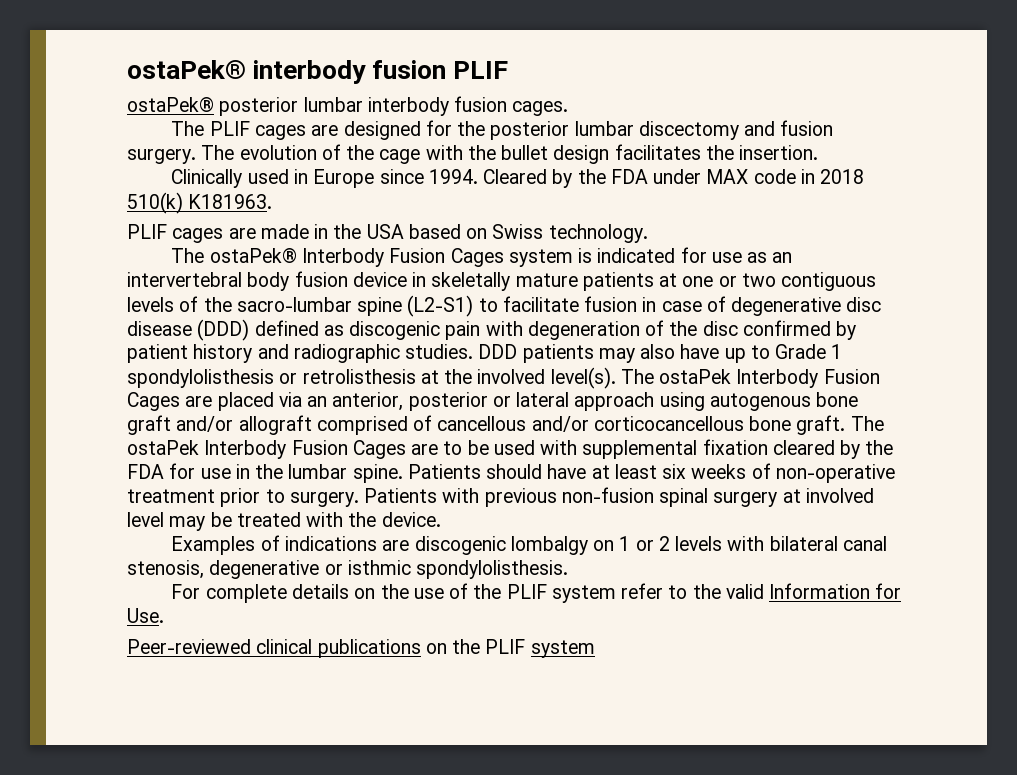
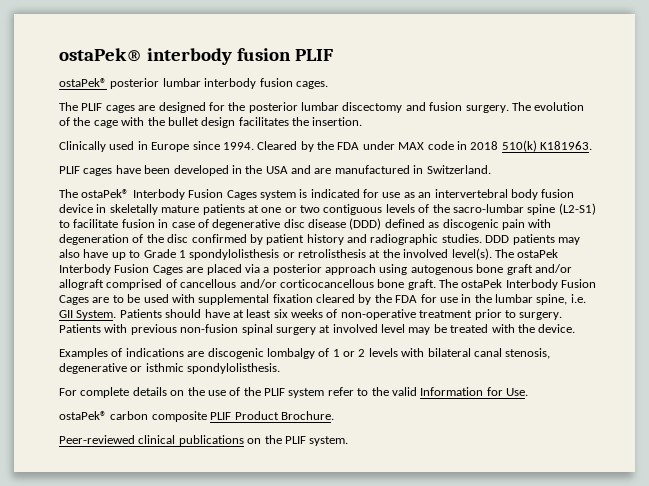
[228,224,648,243] are made in the USA based on Swiss technology. -> [115,165,491,176] have been developed in the USA and are manufactured in Switzerland.
[307,392,570,411] an anterior, posterior or lateral -> [263,264,322,275] a posterior
[352,464,403,483] spine. -> [536,294,586,305] [59,310,117,320] spine, i.e. GII System.
[593,540,615,551] on -> [318,348,330,357] of
(164, 615) none -> [59,411,334,422] // ostaPek® carbon composite PLIF Product Brochure.
[530,640,595,658] system -> [309,436,349,446] system.

